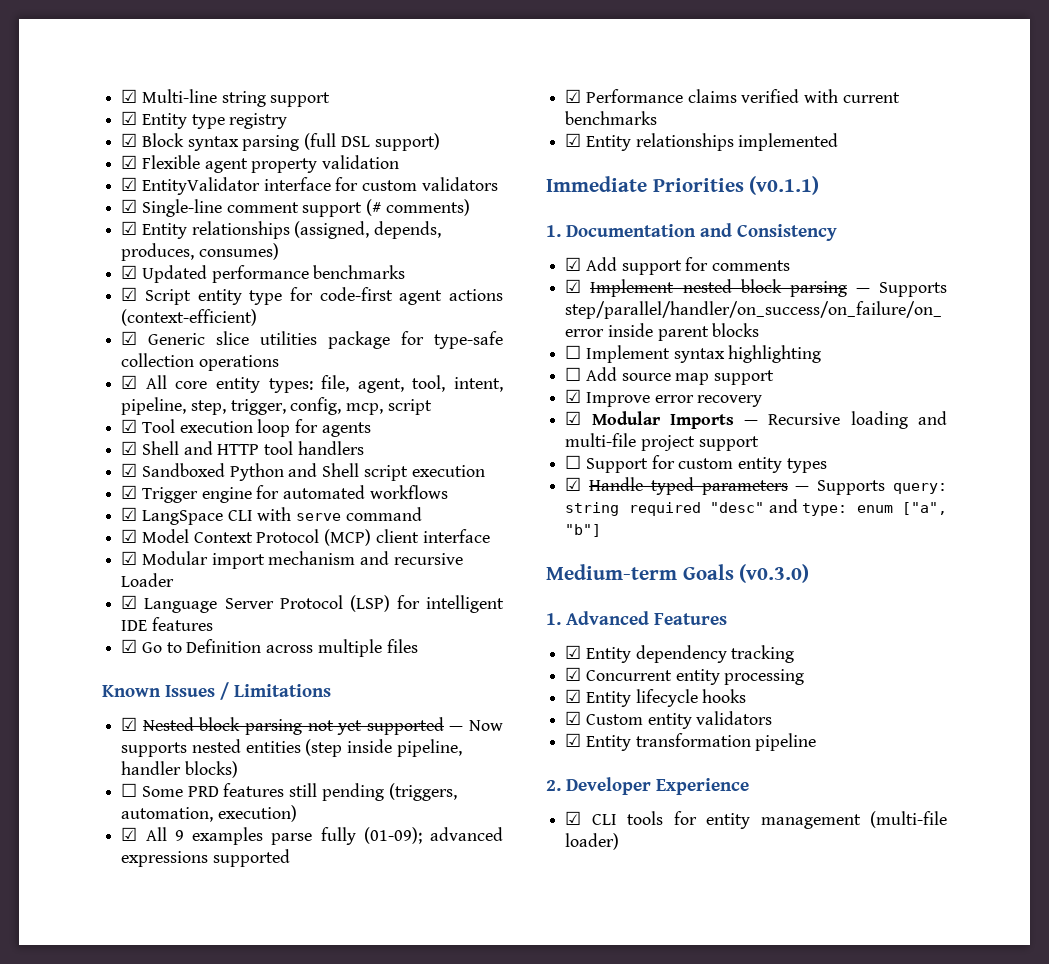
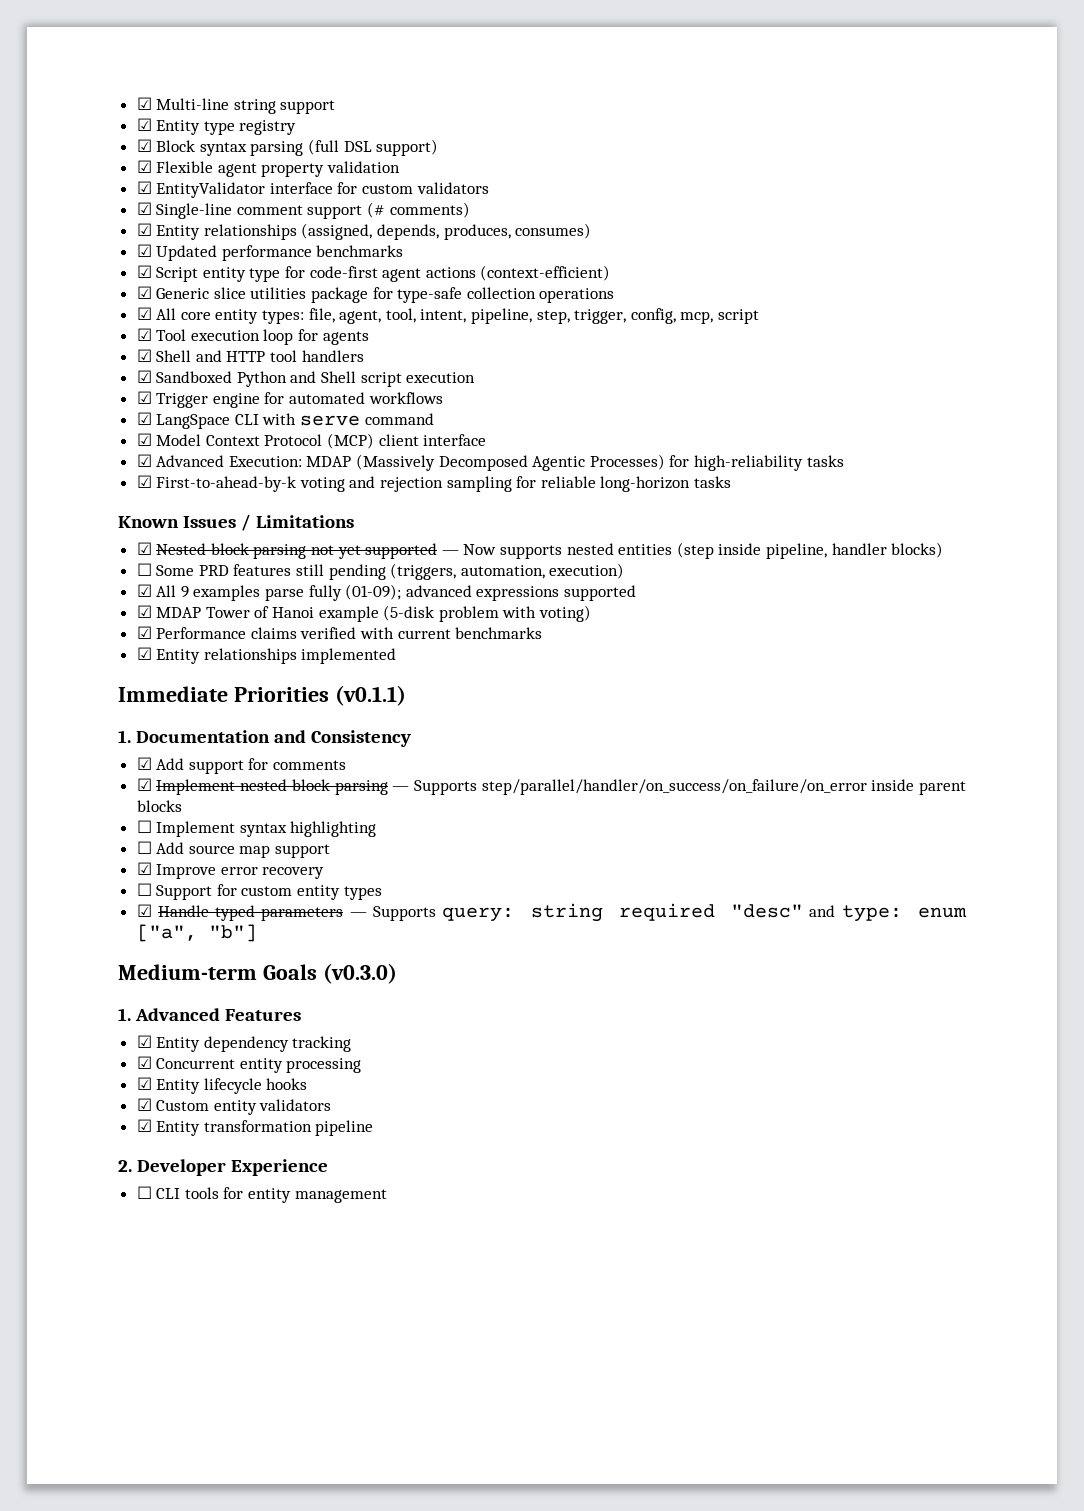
[141,551,463,569] [121,573,175,587] [121,595,504,613] [121,617,213,631] [121,639,418,657] Modular import mechanism and recursive Loader // ☑ Language Server Protocol (LSP) for intelligent IDE features // ☑ Go to Definition across multiple files -> [156,454,844,471] [136,475,732,492] Advanced Execution: MDAP (Massively Decomposed Agentic Processes) for high-reliability tasks // ☑ First-to-ahead-by-k voting and rejection sampling for reliable long-horizon tasks
(290, 858) none -> [136,605,592,622] // ☑ MDAP Tower of Hanoi example (5-disk problem with voting)
[565,411,948,429] [565,433,759,451] // ☑ Modular Imports — Recursive loading and multi-file project support -> (325, 873) none
[565,811,582,825] ☑ -> [136,1186,152,1199] ☐
[870,811,947,828] [565,833,620,850] (multi-file loader) -> (387, 1196) none

